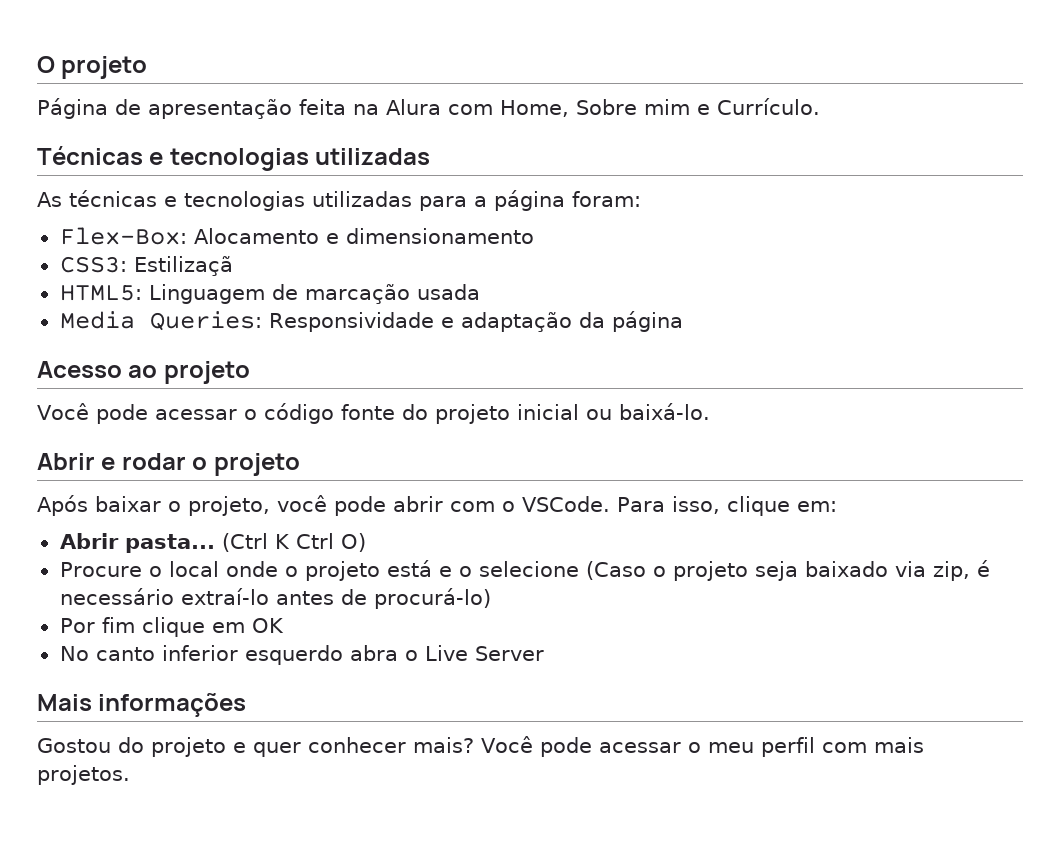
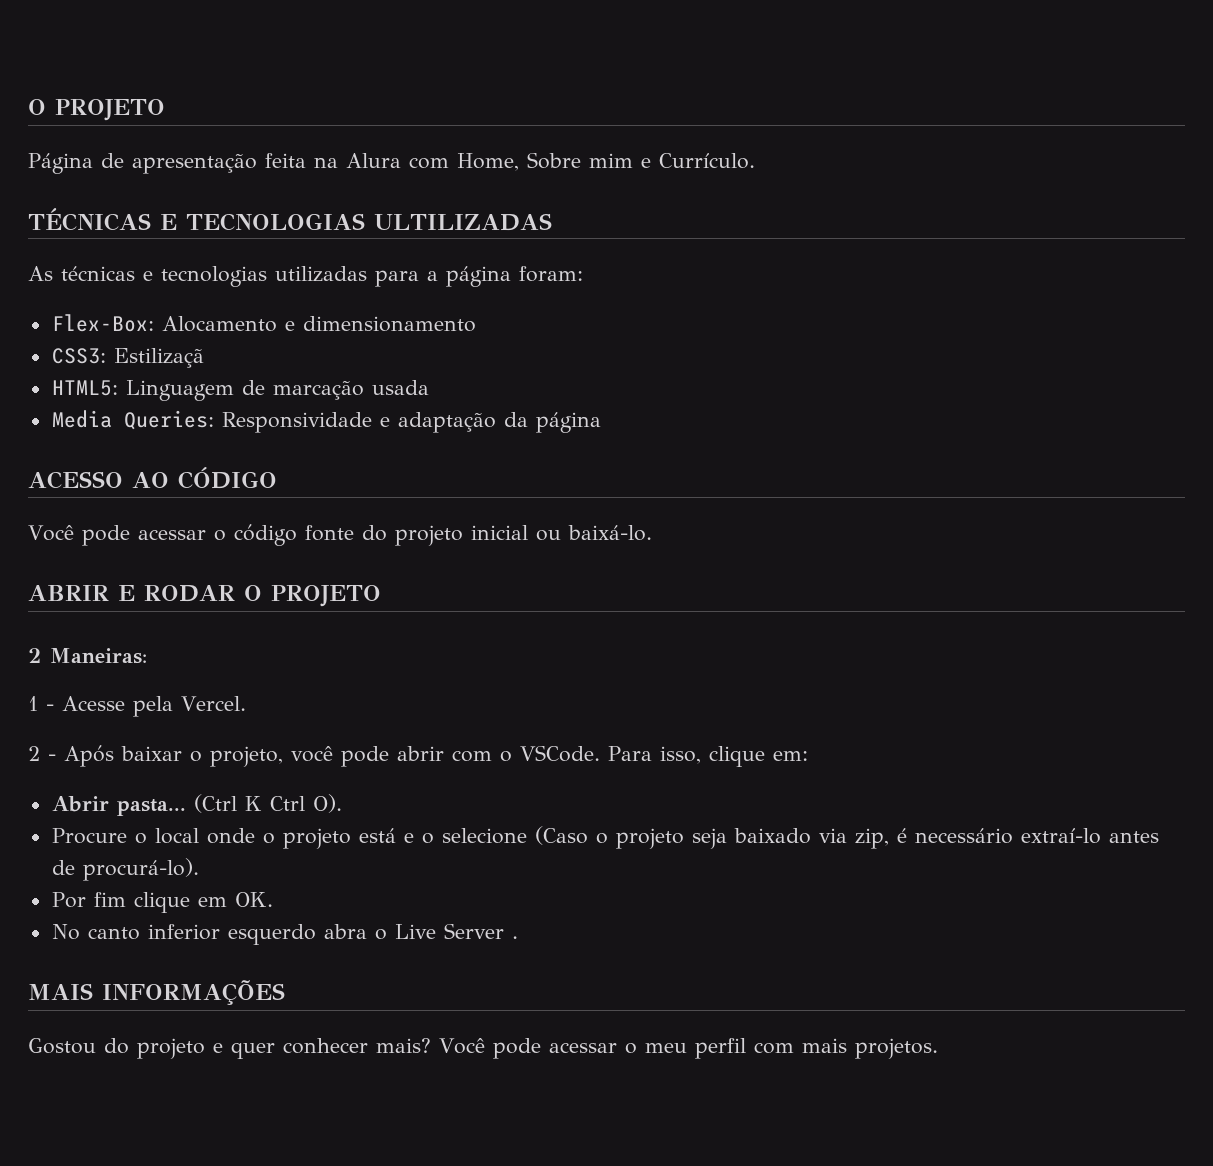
[37,56,148,79] O projeto -> [28,99,165,121] O PROJETO
[37,146,431,171] Técnicas e tecnologias utilizadas -> [28,208,552,231] TÉCNICAS E TECNOLOGIAS ULTILIZADAS
[37,361,250,384] Acesso ao projeto -> [28,467,277,489] ACESSO AO CÓDIGO
[37,453,300,476] Abrir e rodar o projeto // -> [28,585,381,607] [28,648,147,664] [28,696,246,717] [28,746,56,761] ABRIR E RODAR O PROJETO // 2 Maneiras: // 1 - Acesse pela Vercel. // 2 -
[340,533,366,552] O) -> [312,794,342,813] O).
[373,588,491,609] procurá-lo) -> [82,858,199,881] procurá-lo).
[251,618,284,633] OK -> [234,892,273,907] OK.
[37,693,247,717] // Mais informações -> [511,936,518,939] [28,980,285,1005] . // MAIS INFORMAÇÕES

